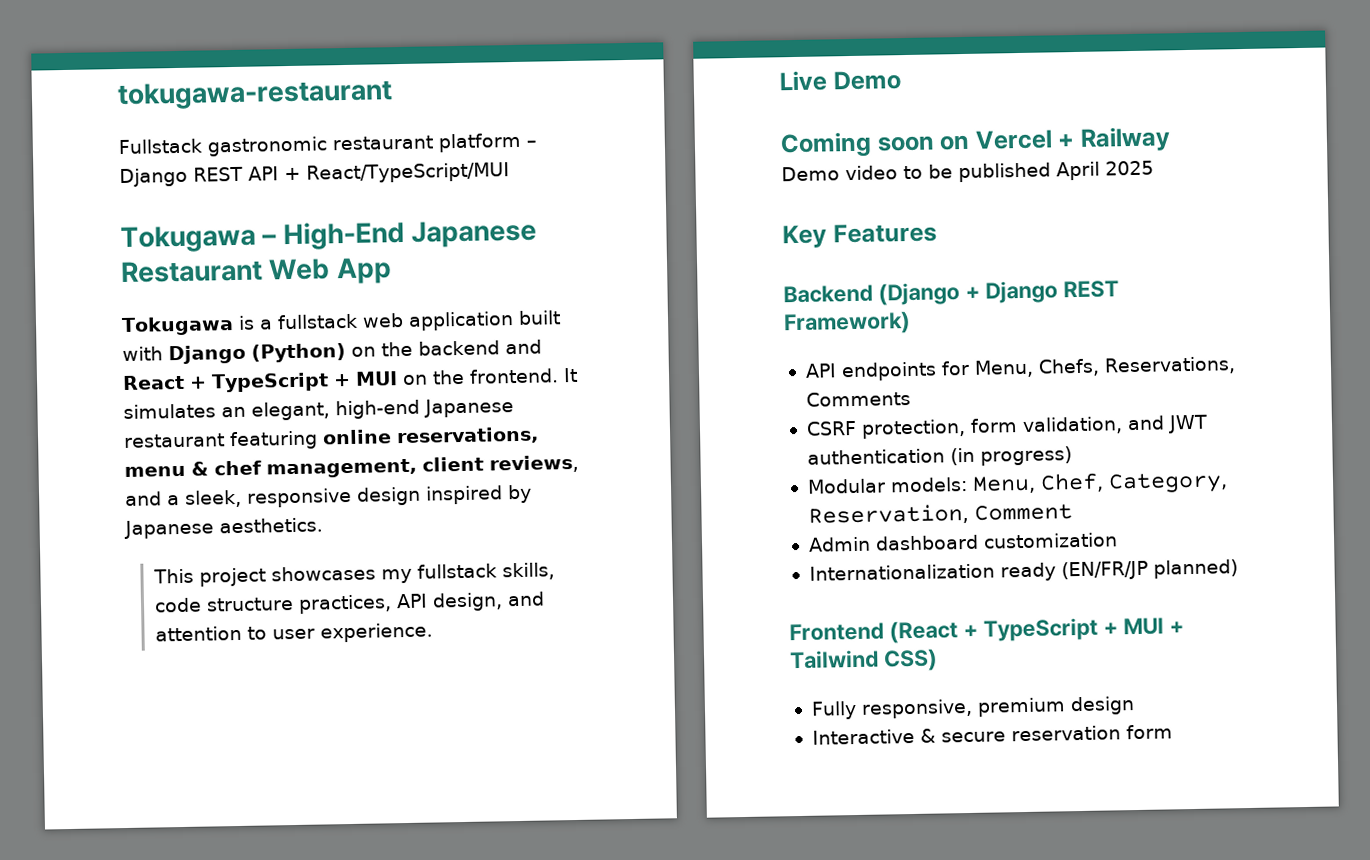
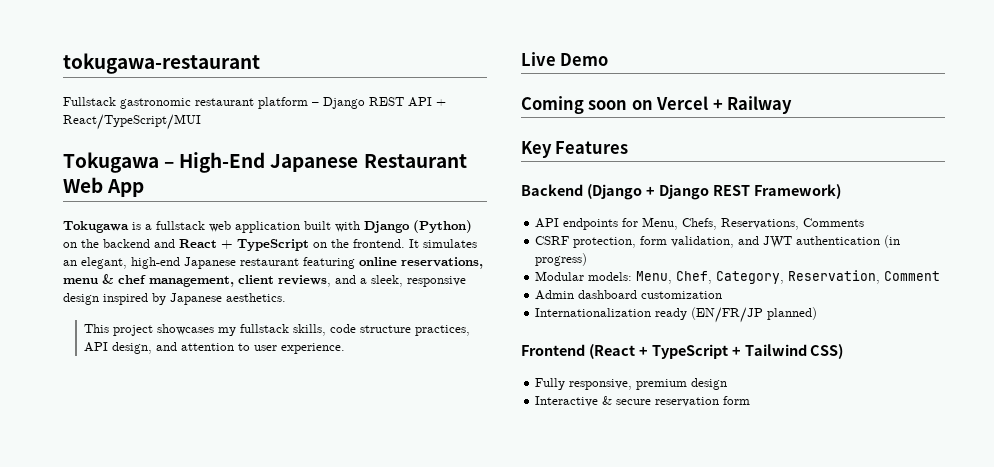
[332,371,398,387] + MUI -> (309, 245) none
[781,160,1154,183] // Demo video to be published April 2025 -> (793, 105) none
[1122,617,1184,636] MUI + -> (741, 351) none

